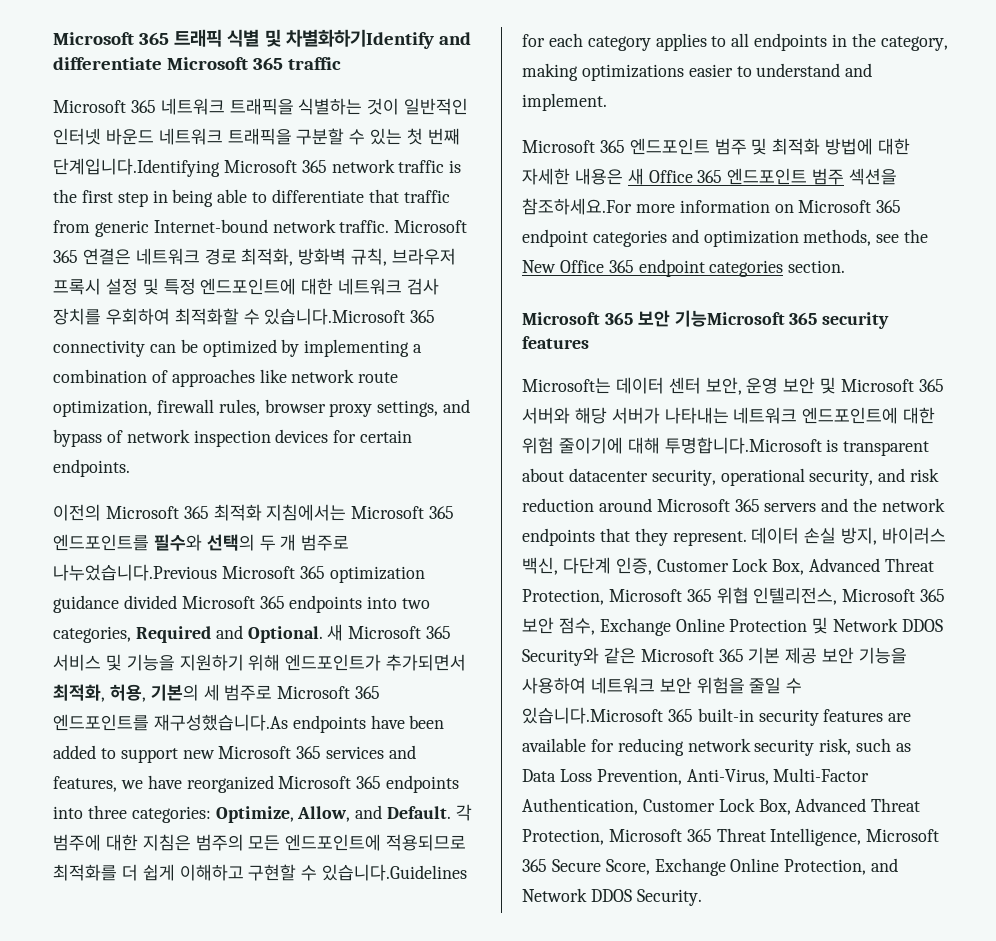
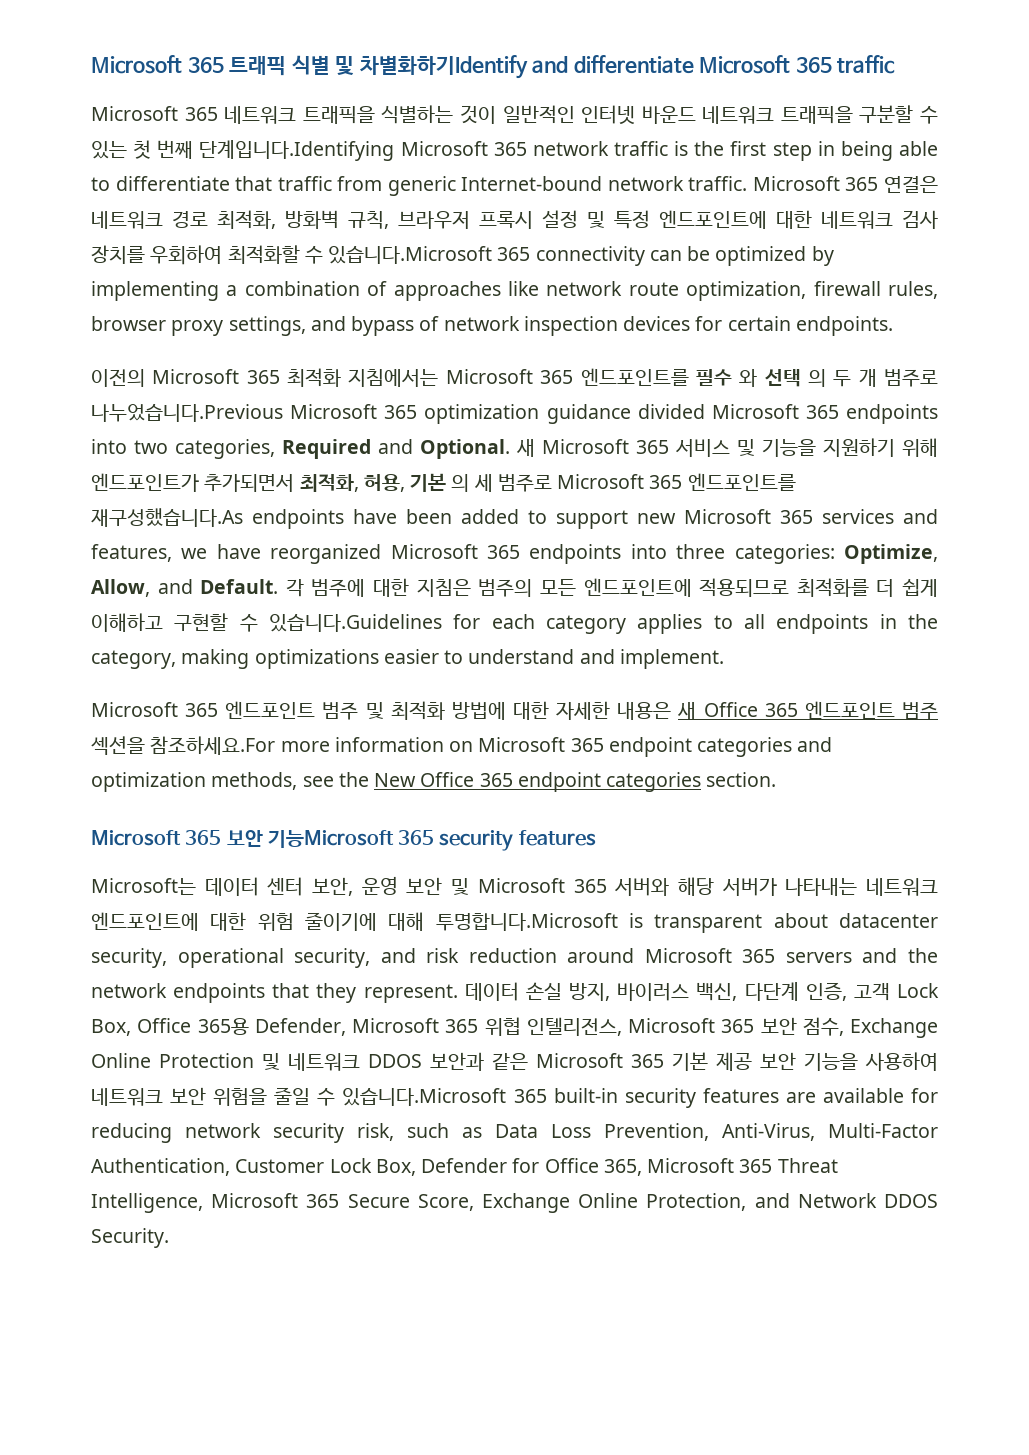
[153,534,255,551] 필수와 선택의 -> [695,369,826,387] 필수 와 선택 의
[150,684,199,701] 기본의 -> [410,473,470,492] 기본 의
[656,558,935,575] [522,589,604,605] Customer Lock Box, Advanced Threat Protection, -> [853,983,940,1001] [91,1018,346,1036] 고객 Lock Box, Office 365용 Defender,
[833,618,944,632] [522,647,599,666] Network DDOS Security와 -> [288,1052,484,1071] 네트워크 DDOS 보안과
[795,798,921,812] [522,829,604,845] Advanced Threat Protection, -> [421,1158,642,1176] Defender for Office 365,

